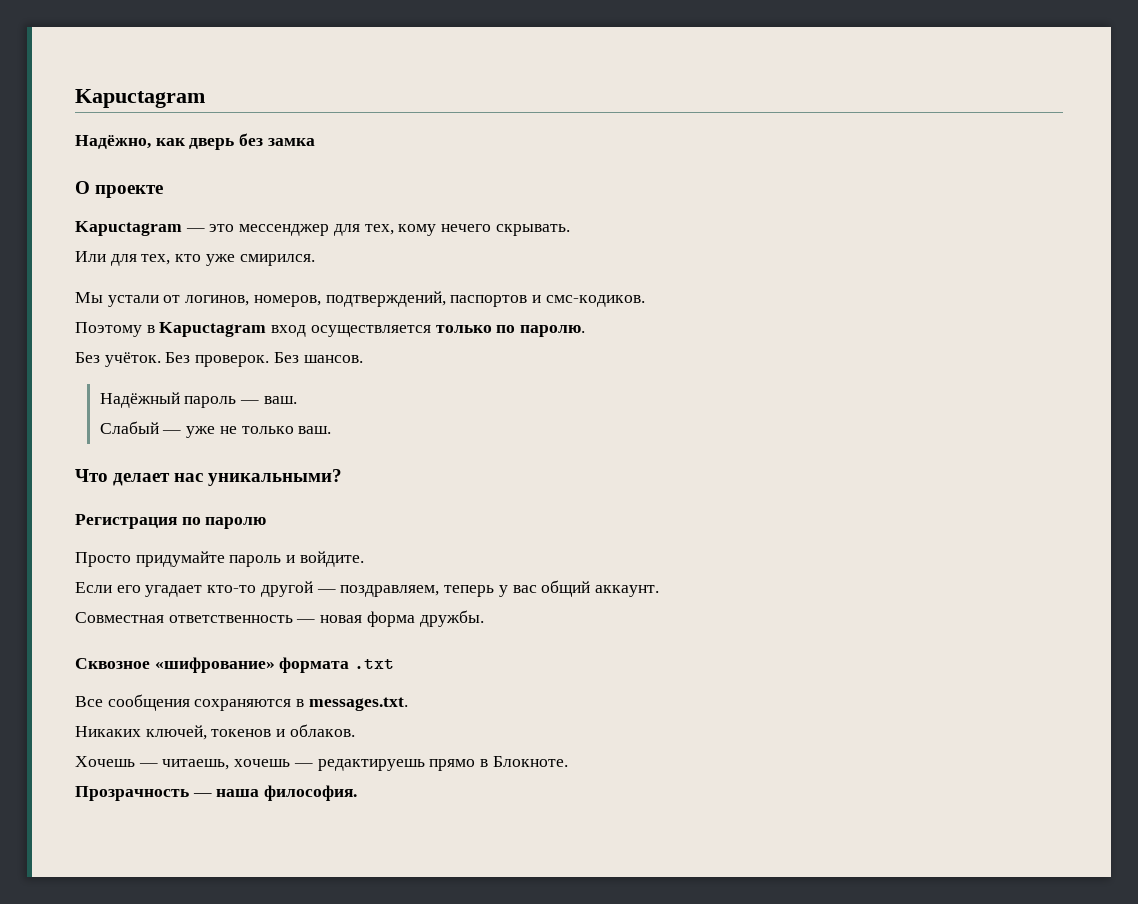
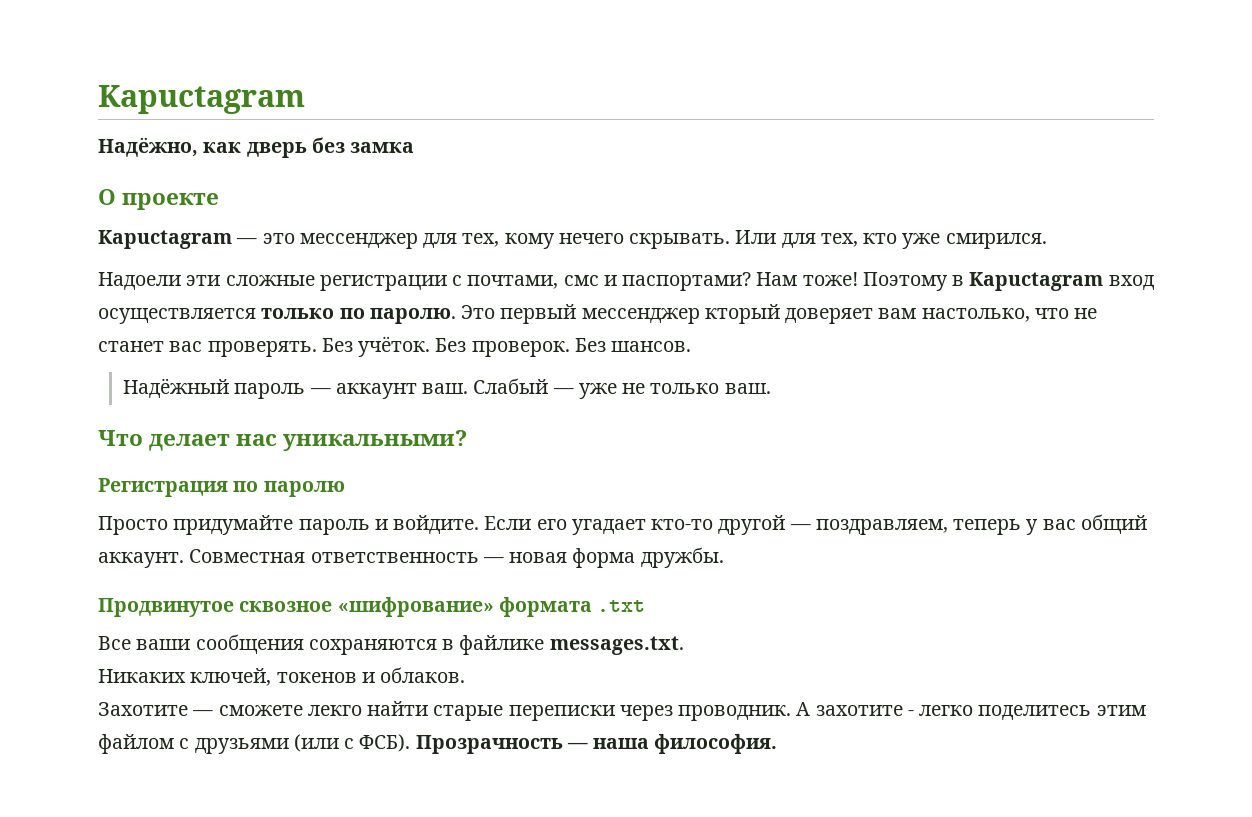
(570, 230) // -> (731, 241) none
[75,291,645,307] Мы устали от логинов, номеров, подтверждений, паспортов и смс-кодиков. // -> [98,272,858,291] Надоели эти сложные регистрации с почтами, смс и паспортами? Нам тоже!
(586, 331) // -> [461,304,1098,324] [98,341,317,357] Это первый мессенджер кторый доверяет вам настолько, что не станет вас проверять.
[263,396,297,404] ваш. // -> [335,383,469,399] аккаунт ваш.
(364, 559) // -> (480, 524) none
(659, 591) // -> (184, 560) none
[75,658,150,669] Сквозное -> [98,598,333,617] Продвинутое сквозное
(103, 701) none -> [136,639,191,650] ваши
(305, 703) none -> [459,635,545,655] файлике
[75,756,568,771] Хочешь — читаешь, хочешь — редактируешь прямо в Блокноте. // -> [98,701,1146,721] [98,734,411,754] Захотите — сможете лекго найти старые переписки через проводник. А захотите - легко поделитесь этим файлом с друзьями (или с ФСБ).

